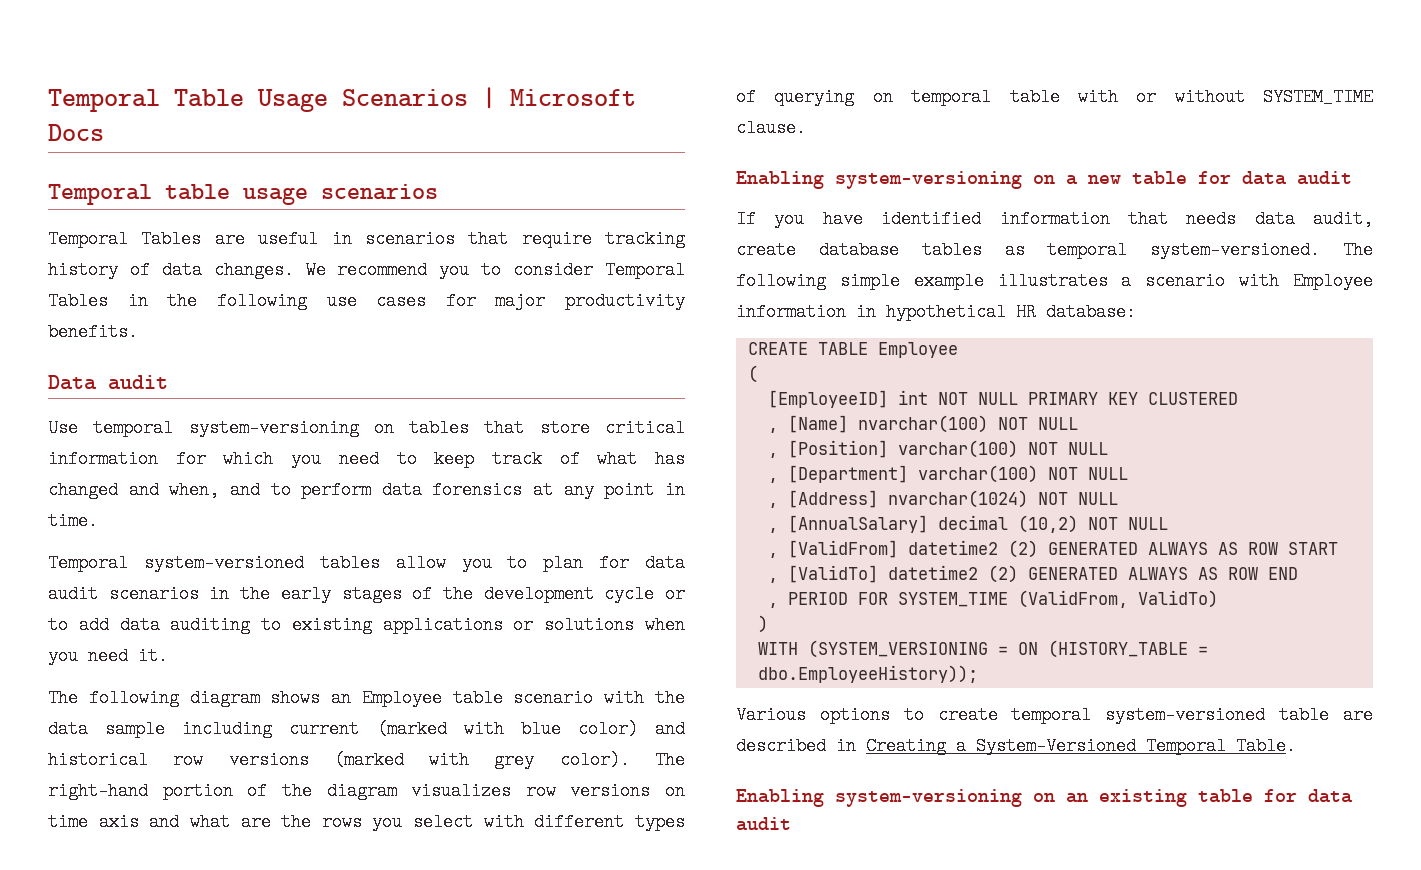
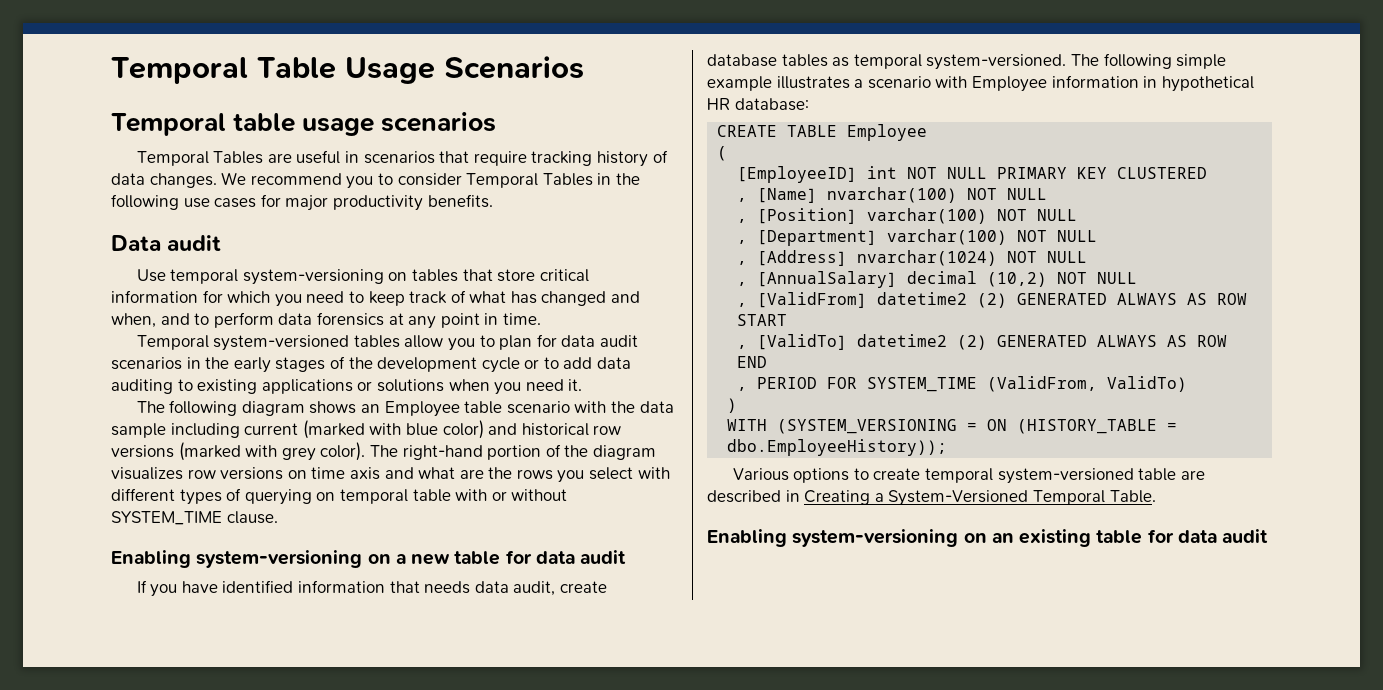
[482,87,636,109] [48,124,104,141] | Microsoft Docs -> (584, 67) none

